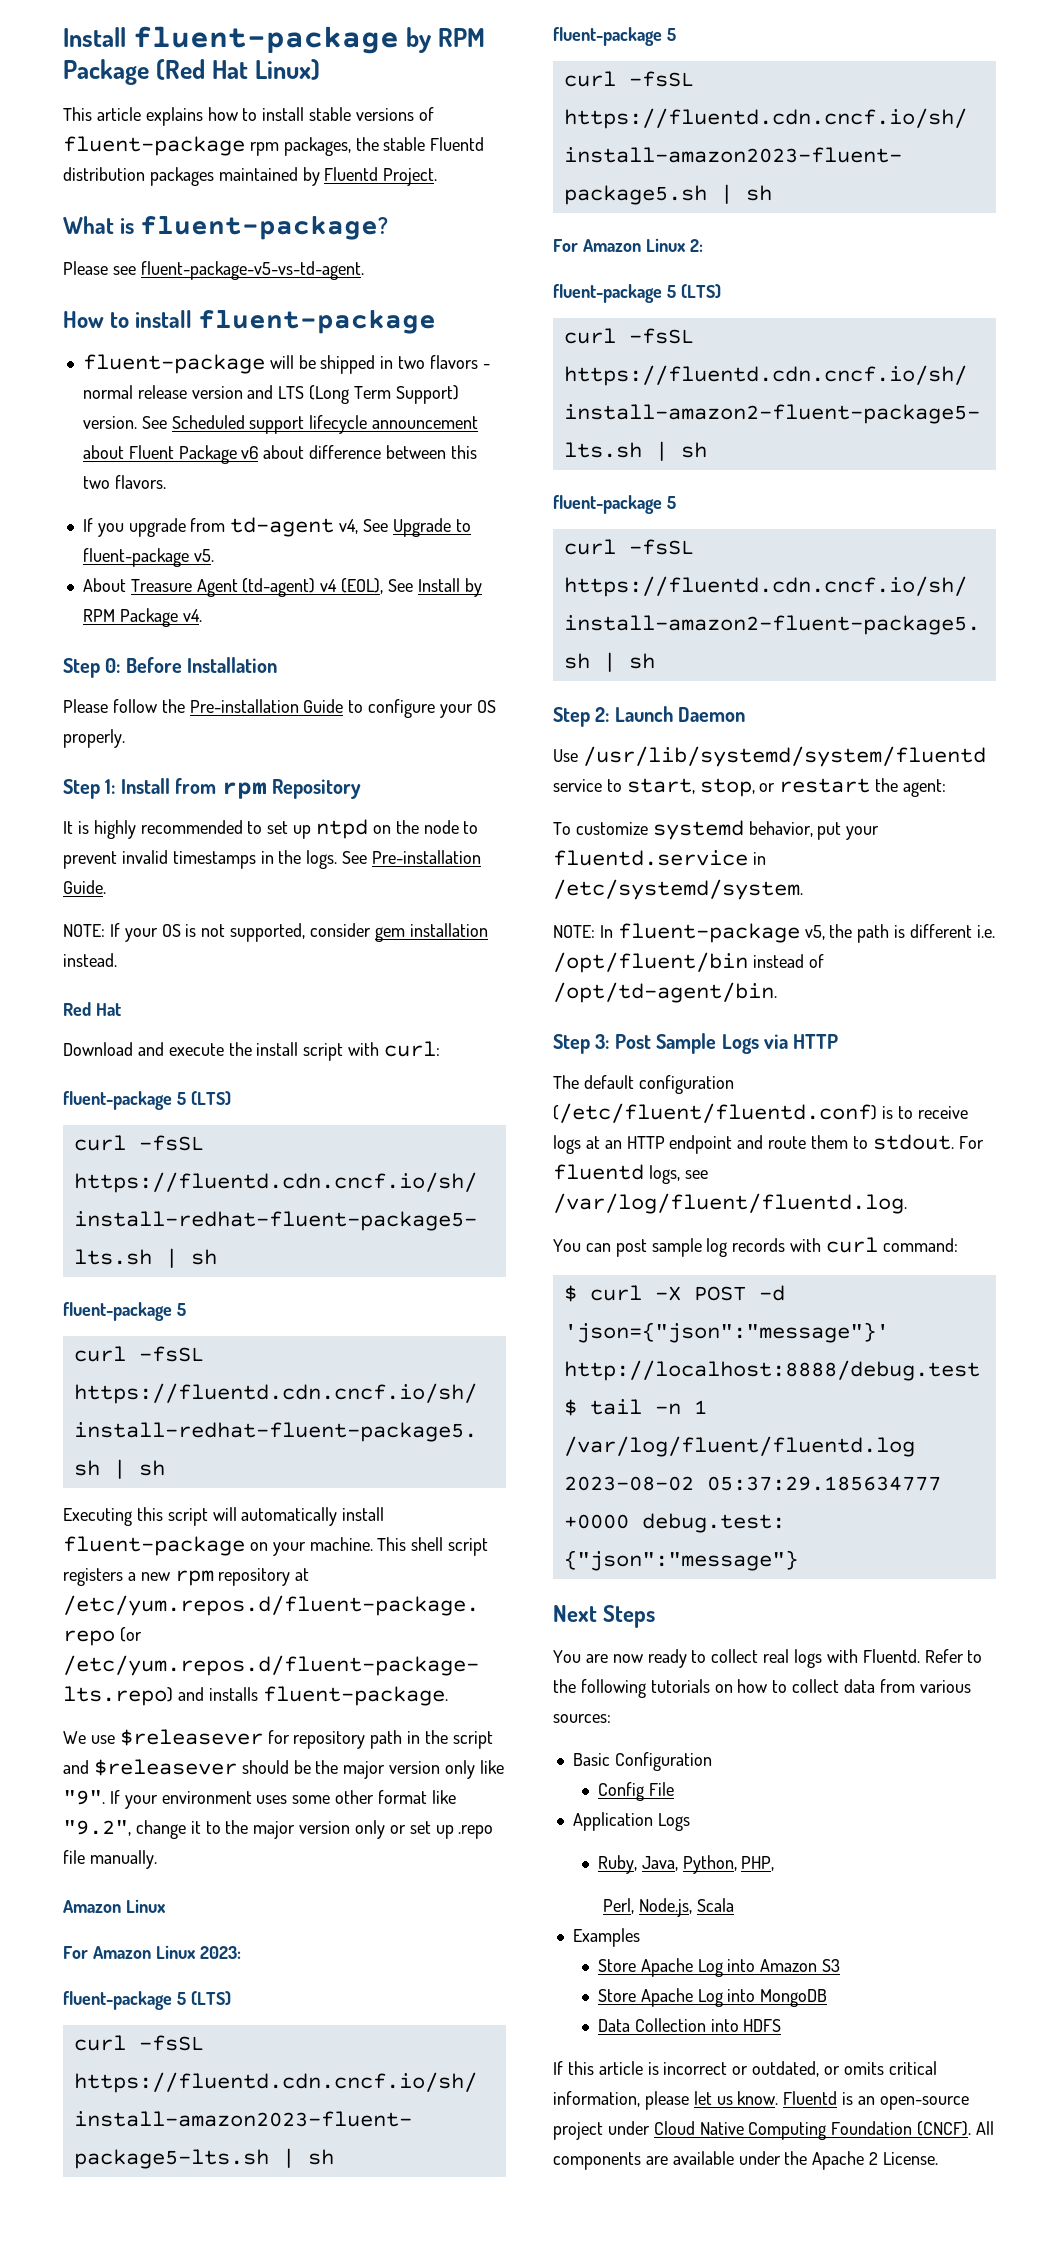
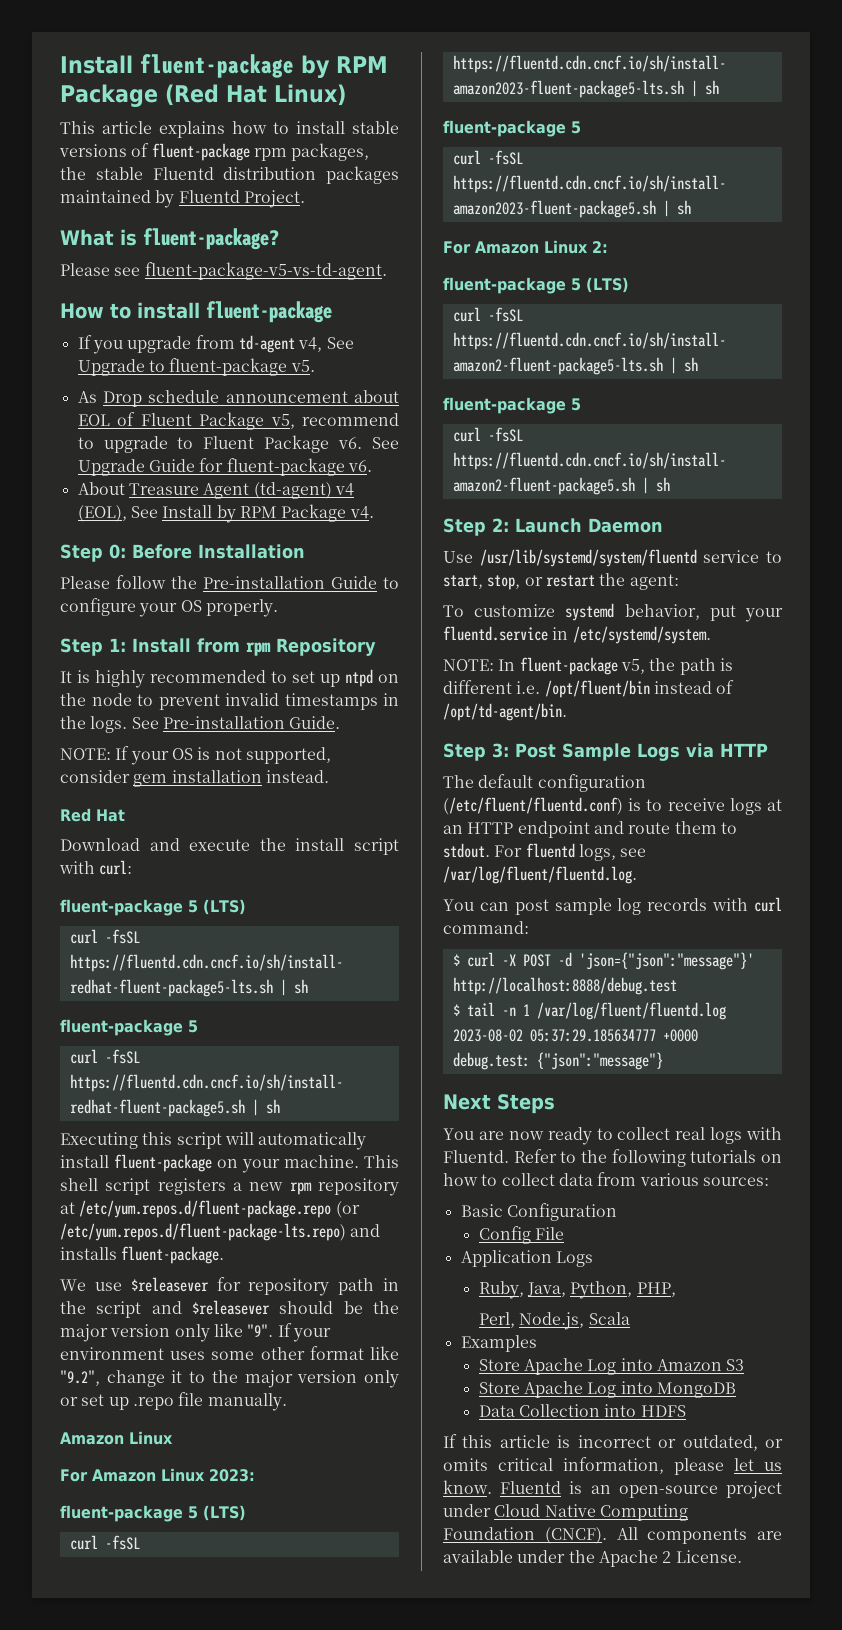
[82,354,490,374] [82,385,459,404] [82,415,479,434] [82,445,477,464] [82,475,166,489] // fluent-package will be shipped in two flavors - normal release version and LTS (Long Term Support) version. See Scheduled support lifecycle announcement about Fluent Package v6 about difference between this two flavors. -> (332, 312) none
(214, 555) none -> [77,390,399,407] [77,412,399,430] [77,435,399,453] [77,458,372,476] // As Drop schedule announcement about EOL of Fluent Package v5, recommend to upgrade to Fluent Package v6. See Upgrade Guide for fluent-package v6.

